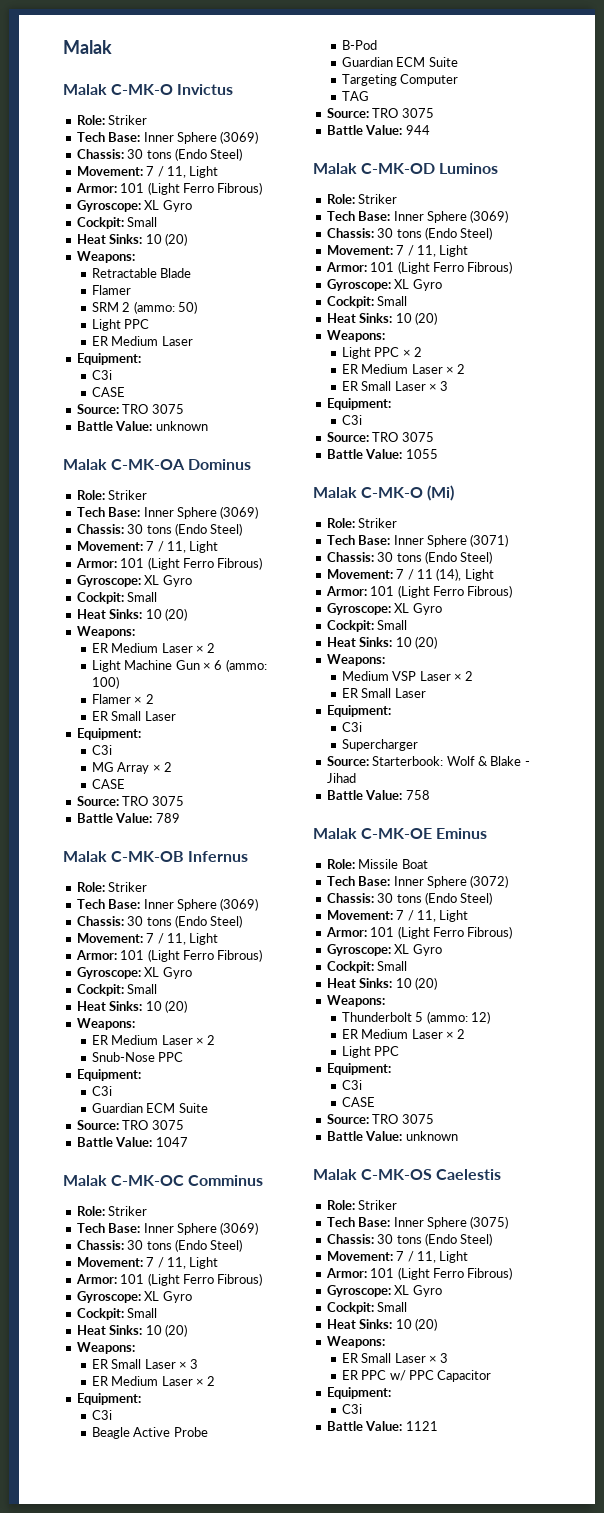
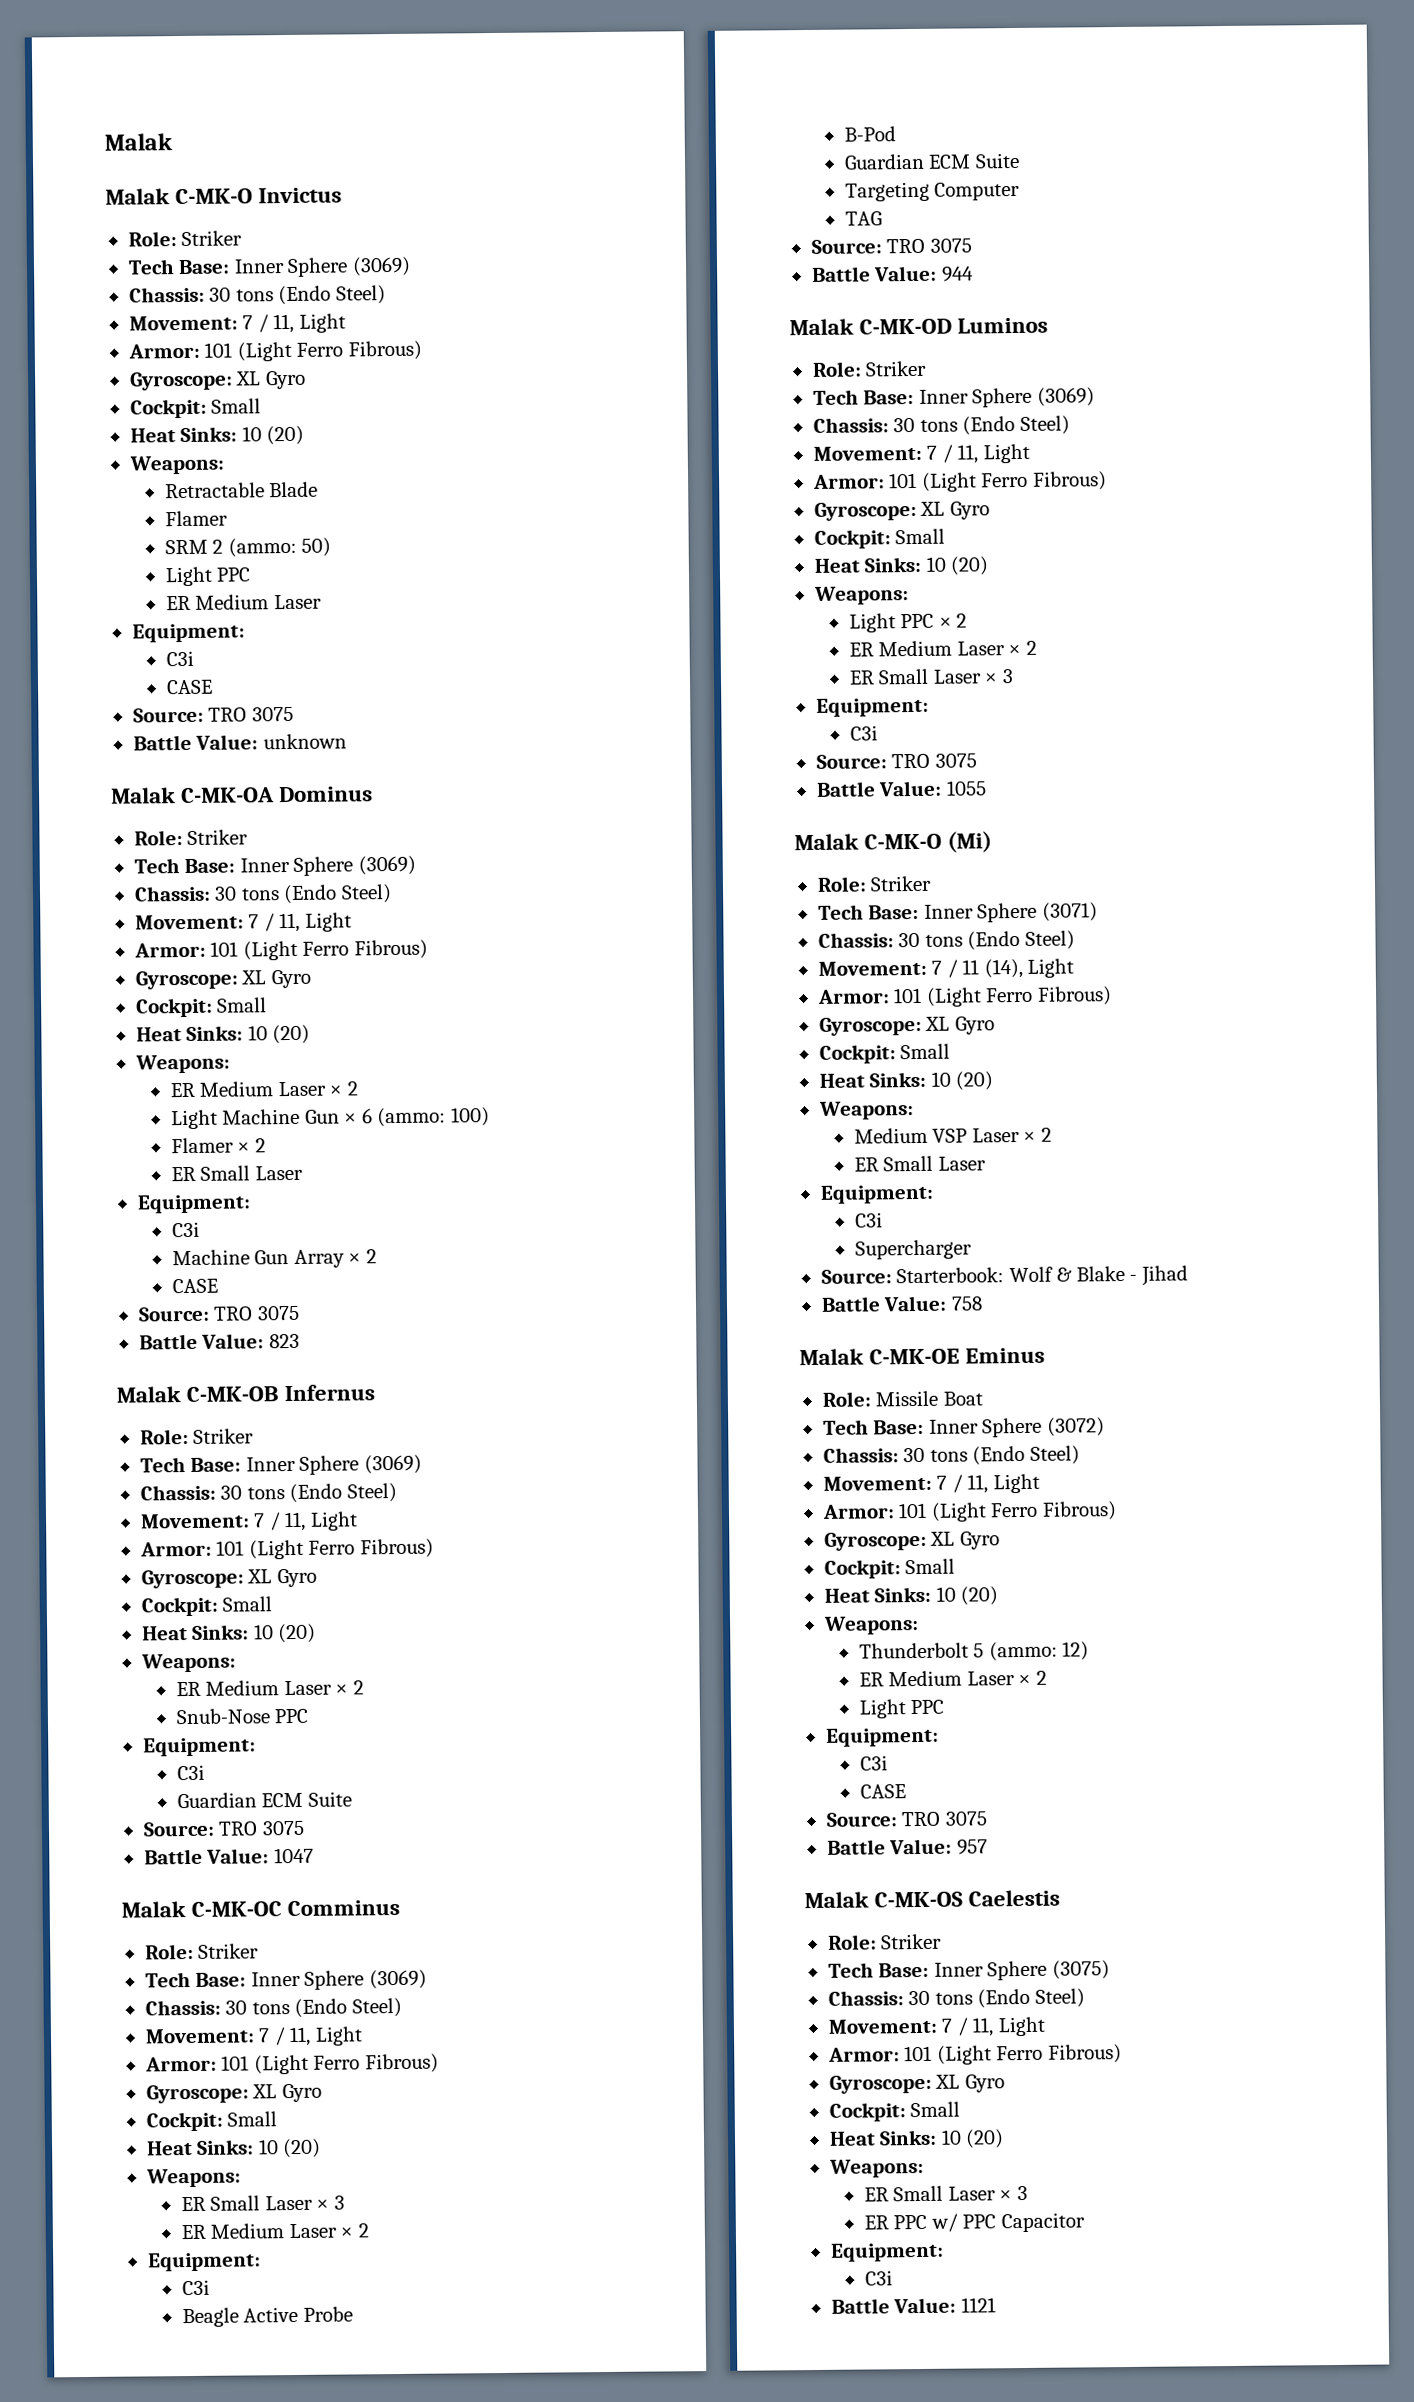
[91,762,114,772] MG -> [171,1249,290,1266] Machine Gun
[155,813,180,823] 789 -> [268,1333,300,1349] 823
[405,1131,458,1141] unknown -> [956,1839,988,1855] 957

